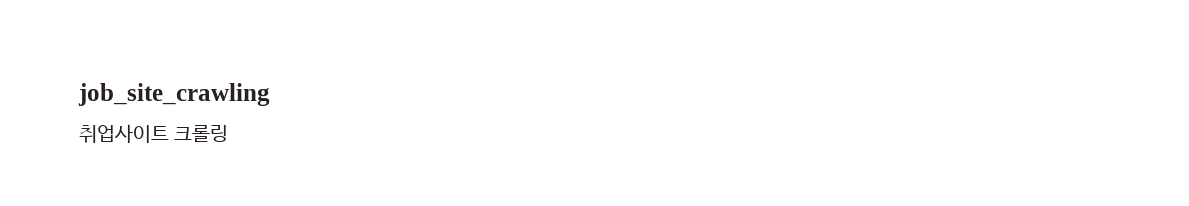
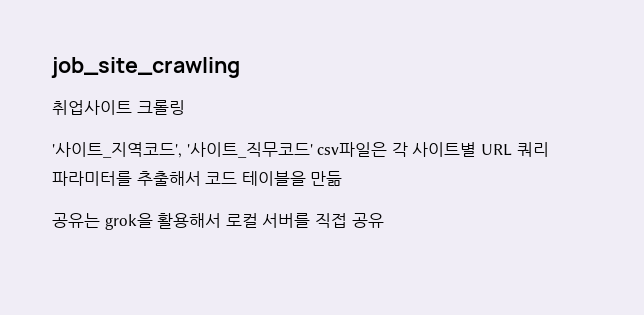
(229, 133) none -> [52,142,549,158] [52,171,343,186] [52,213,384,230] // '사이트_지역코드', '사이트_직무코드' csv파일은 각 사이트별 URL 쿼리 파라미터를 추출해서 코드 테이블을 만듦 // 공유는 grok을 활용해서 로컬 서버를 직접 공유

